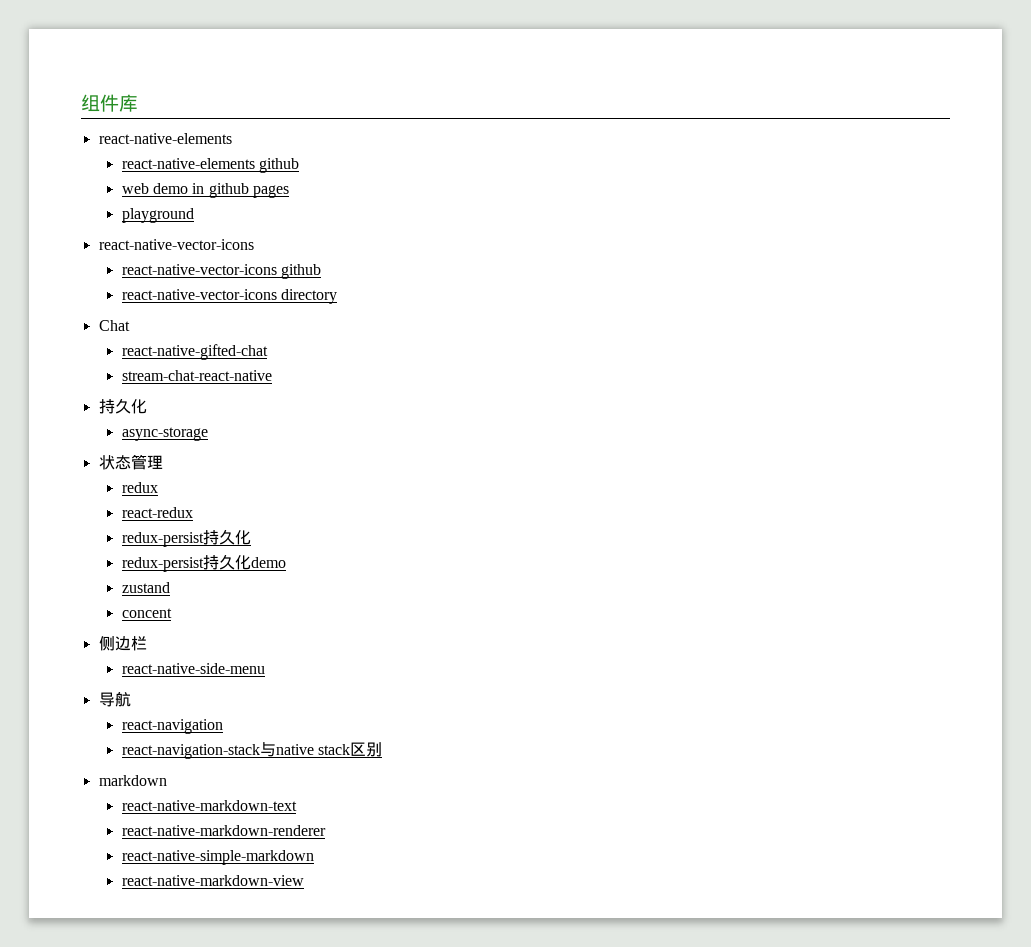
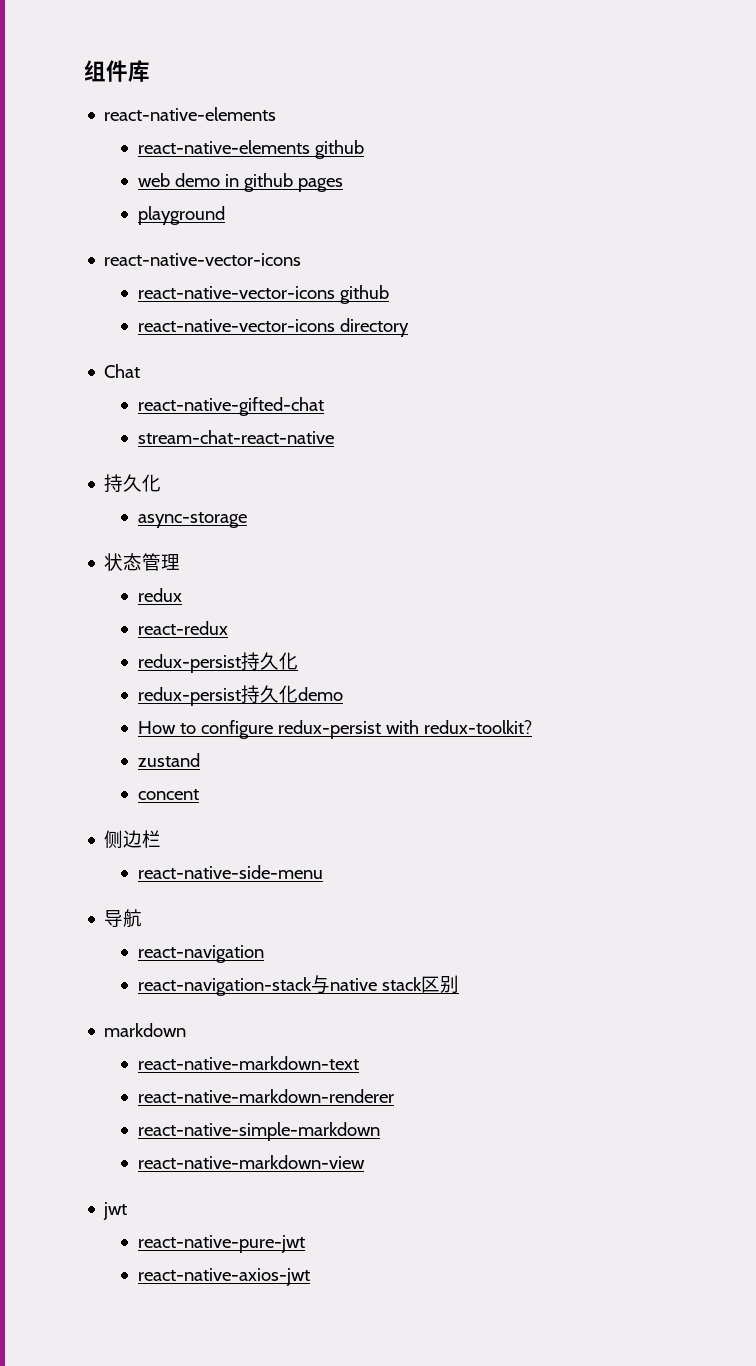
(286, 562) none -> [137,720,532,739] // How to configure redux-persist with redux-toolkit?
(304, 880) none -> [103,1202,128,1220] [137,1235,305,1253] [137,1268,310,1286] // jwt // react-native-pure-jwt // react-native-axios-jwt

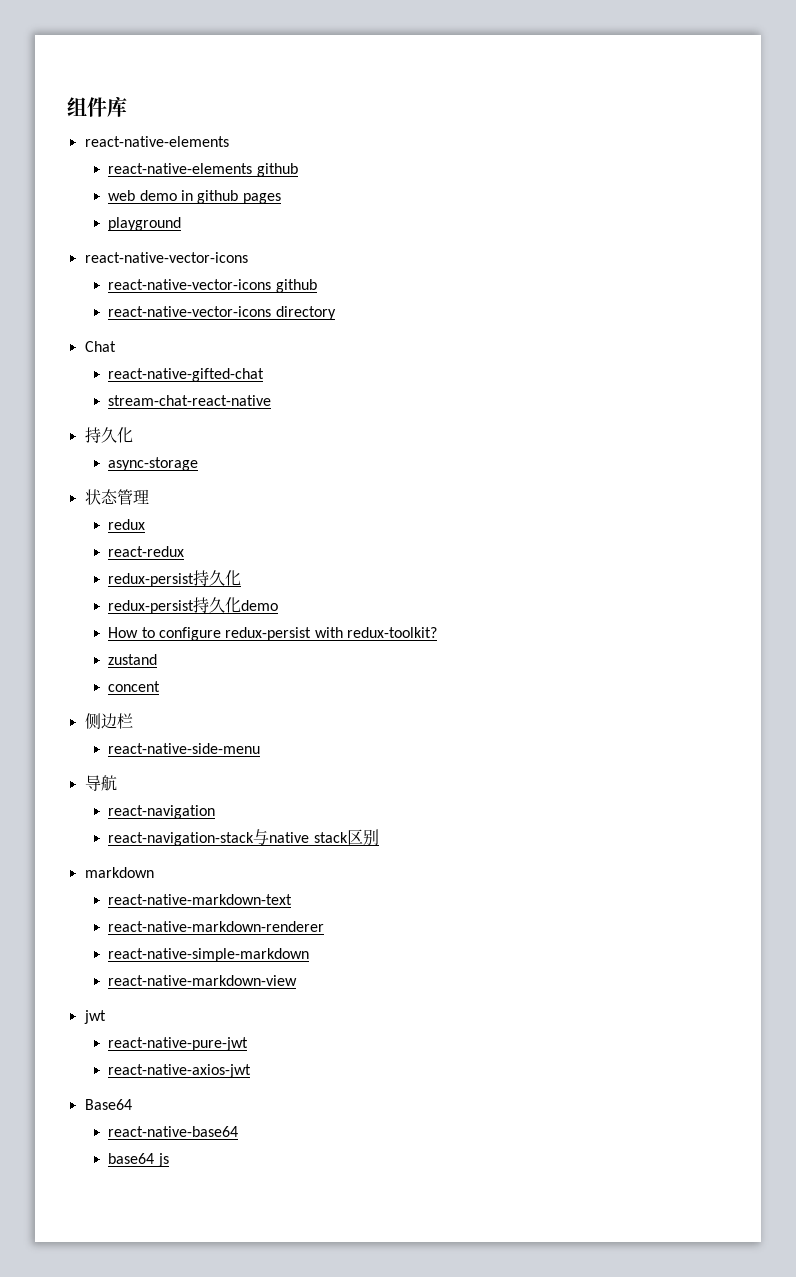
(310, 1277) none -> [84,1099,132,1110] [108,1126,239,1137] [108,1153,169,1167] // Base64 // react-native-base64 // base64 js

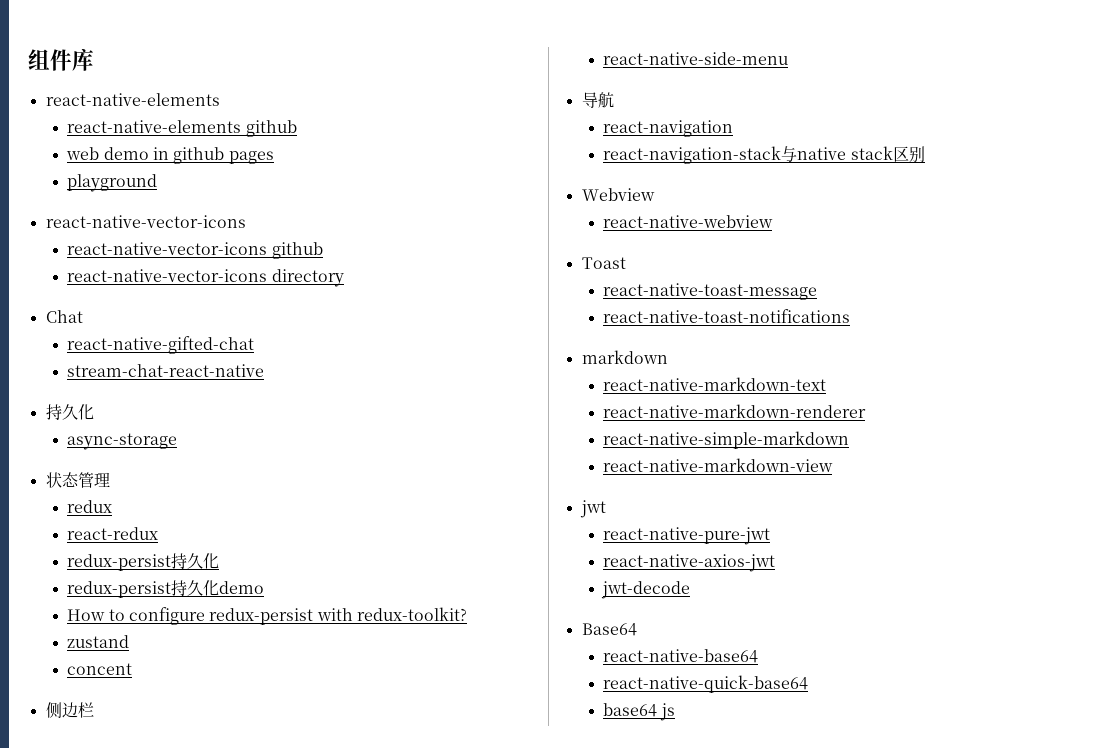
(379, 837) none -> [581,188,655,201] [603,215,774,228] [581,257,626,269] [603,283,818,300] [603,309,851,323] // Webview // react-native-webview // Toast // react-native-toast-message // react-native-toast-notifications
(252, 1071) none -> [601,581,691,599] // jwt-decode
(239, 1131) none -> [603,675,809,693] // react-native-quick-base64

